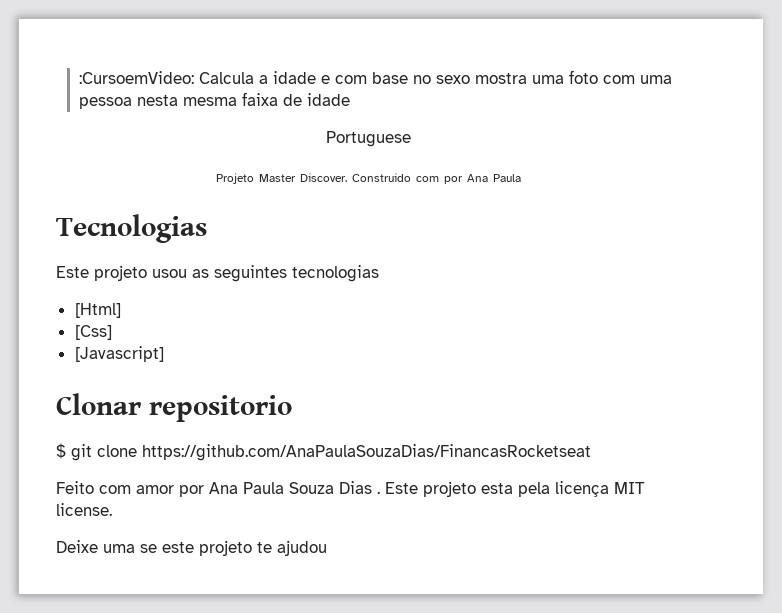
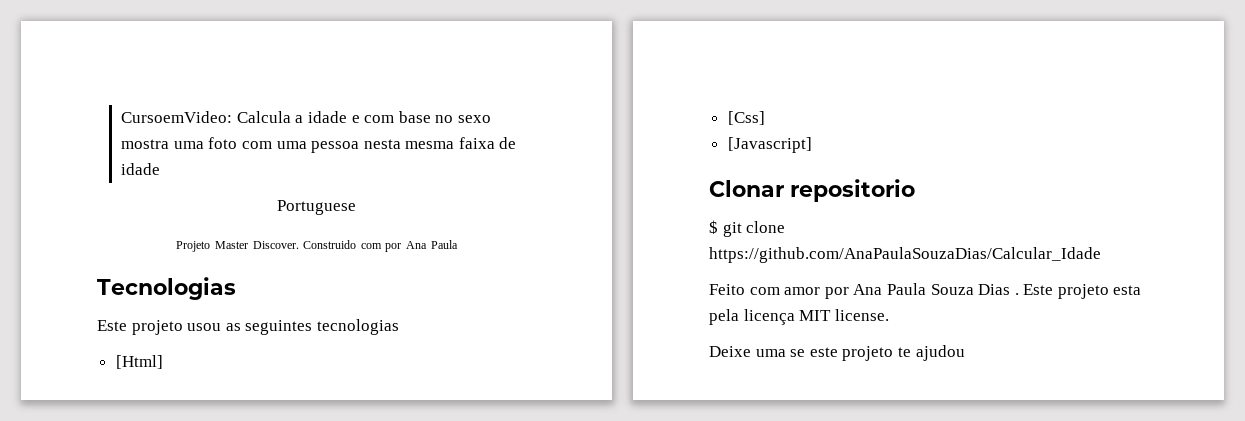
[78,71,194,84] :CursoemVideo: -> [121,111,233,123] CursoemVideo:
[142,444,591,461] https://github.com/AnaPaulaSouzaDias/FinancasRocketseat -> [709,247,1101,263] https://github.com/AnaPaulaSouzaDias/Calcular_Idade

